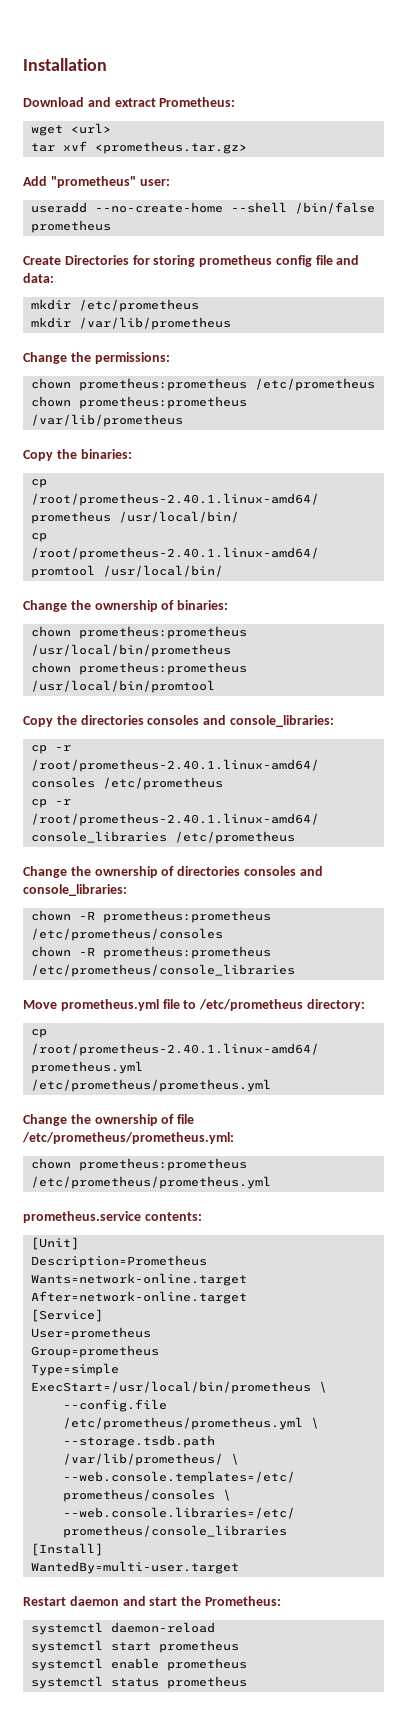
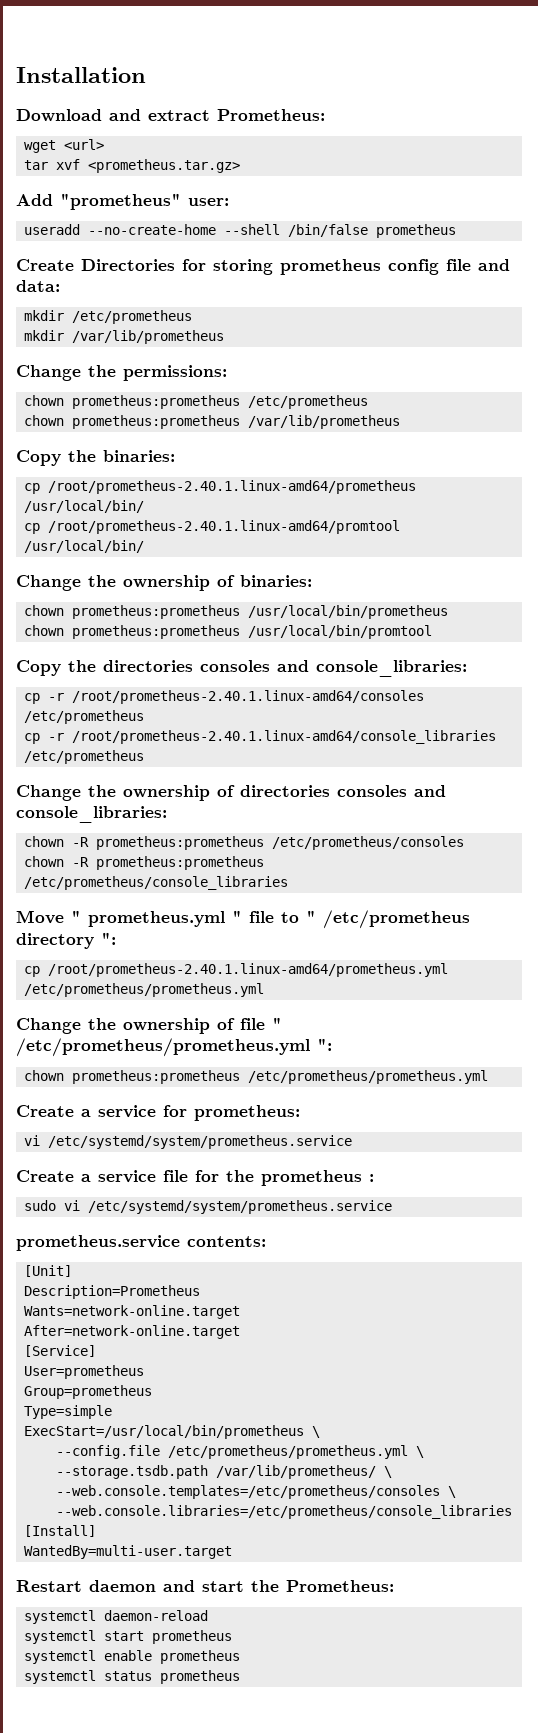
[60,999,365,1011] prometheus.yml file to /etc/prometheus directory: -> [71,910,470,929] [16,932,116,949] " prometheus.yml " file to " /etc/prometheus directory ":
[22,1132,234,1144] /etc/prometheus/prometheus.yml: -> [272,1017,282,1030] [16,1038,332,1057] " /etc/prometheus/prometheus.yml ":
(271, 1182) none -> [16,1105,300,1121] [24,1135,353,1149] [16,1170,374,1186] [24,1200,393,1214] // Create a service for prometheus: // vi /etc/systemd/system/prometheus.service // Create a service file for the prometheus : // sudo vi /etc/systemd/system/prometheus.service

